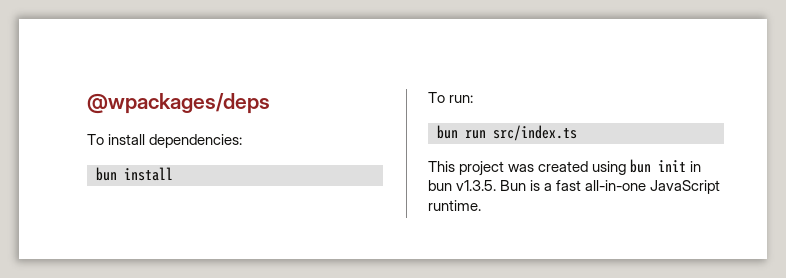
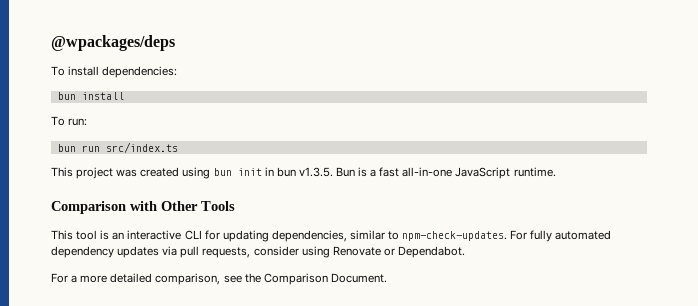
(481, 205) none -> [51,201,235,214] [51,230,612,242] [51,246,465,258] [51,273,387,285] // Comparison with Other Tools // This tool is an interactive CLI for updating dependencies, similar to npm-check-updates. For fully automated dependency updates via pull requests, consider using Renovate or Dependabot. // For a more detailed comparison, see the Comparison Document.

